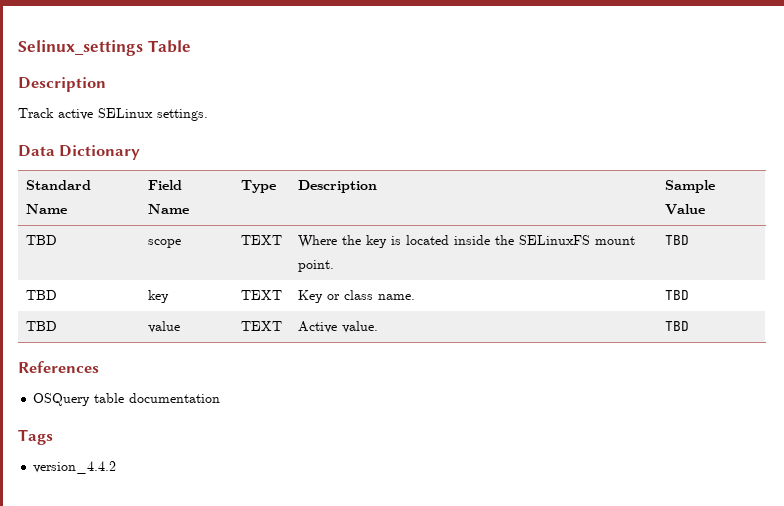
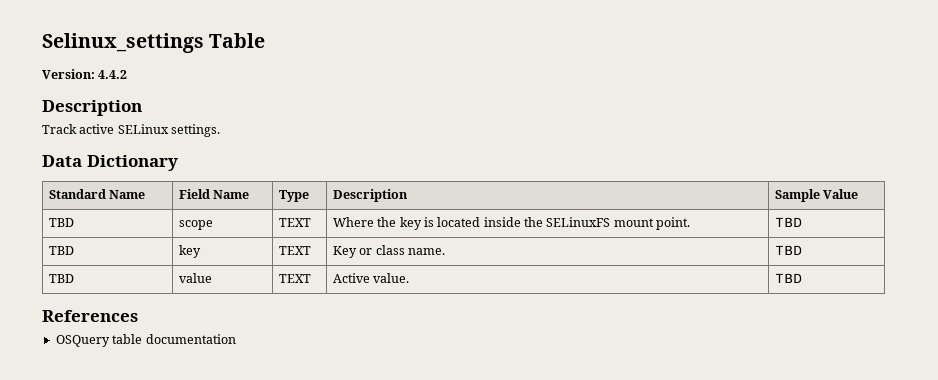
(191, 46) none -> [42,69,128,79] // Version: 4.4.2
[18,429,53,445] [33,461,117,474] // Tags // version_4.4.2 -> (236, 339) none

